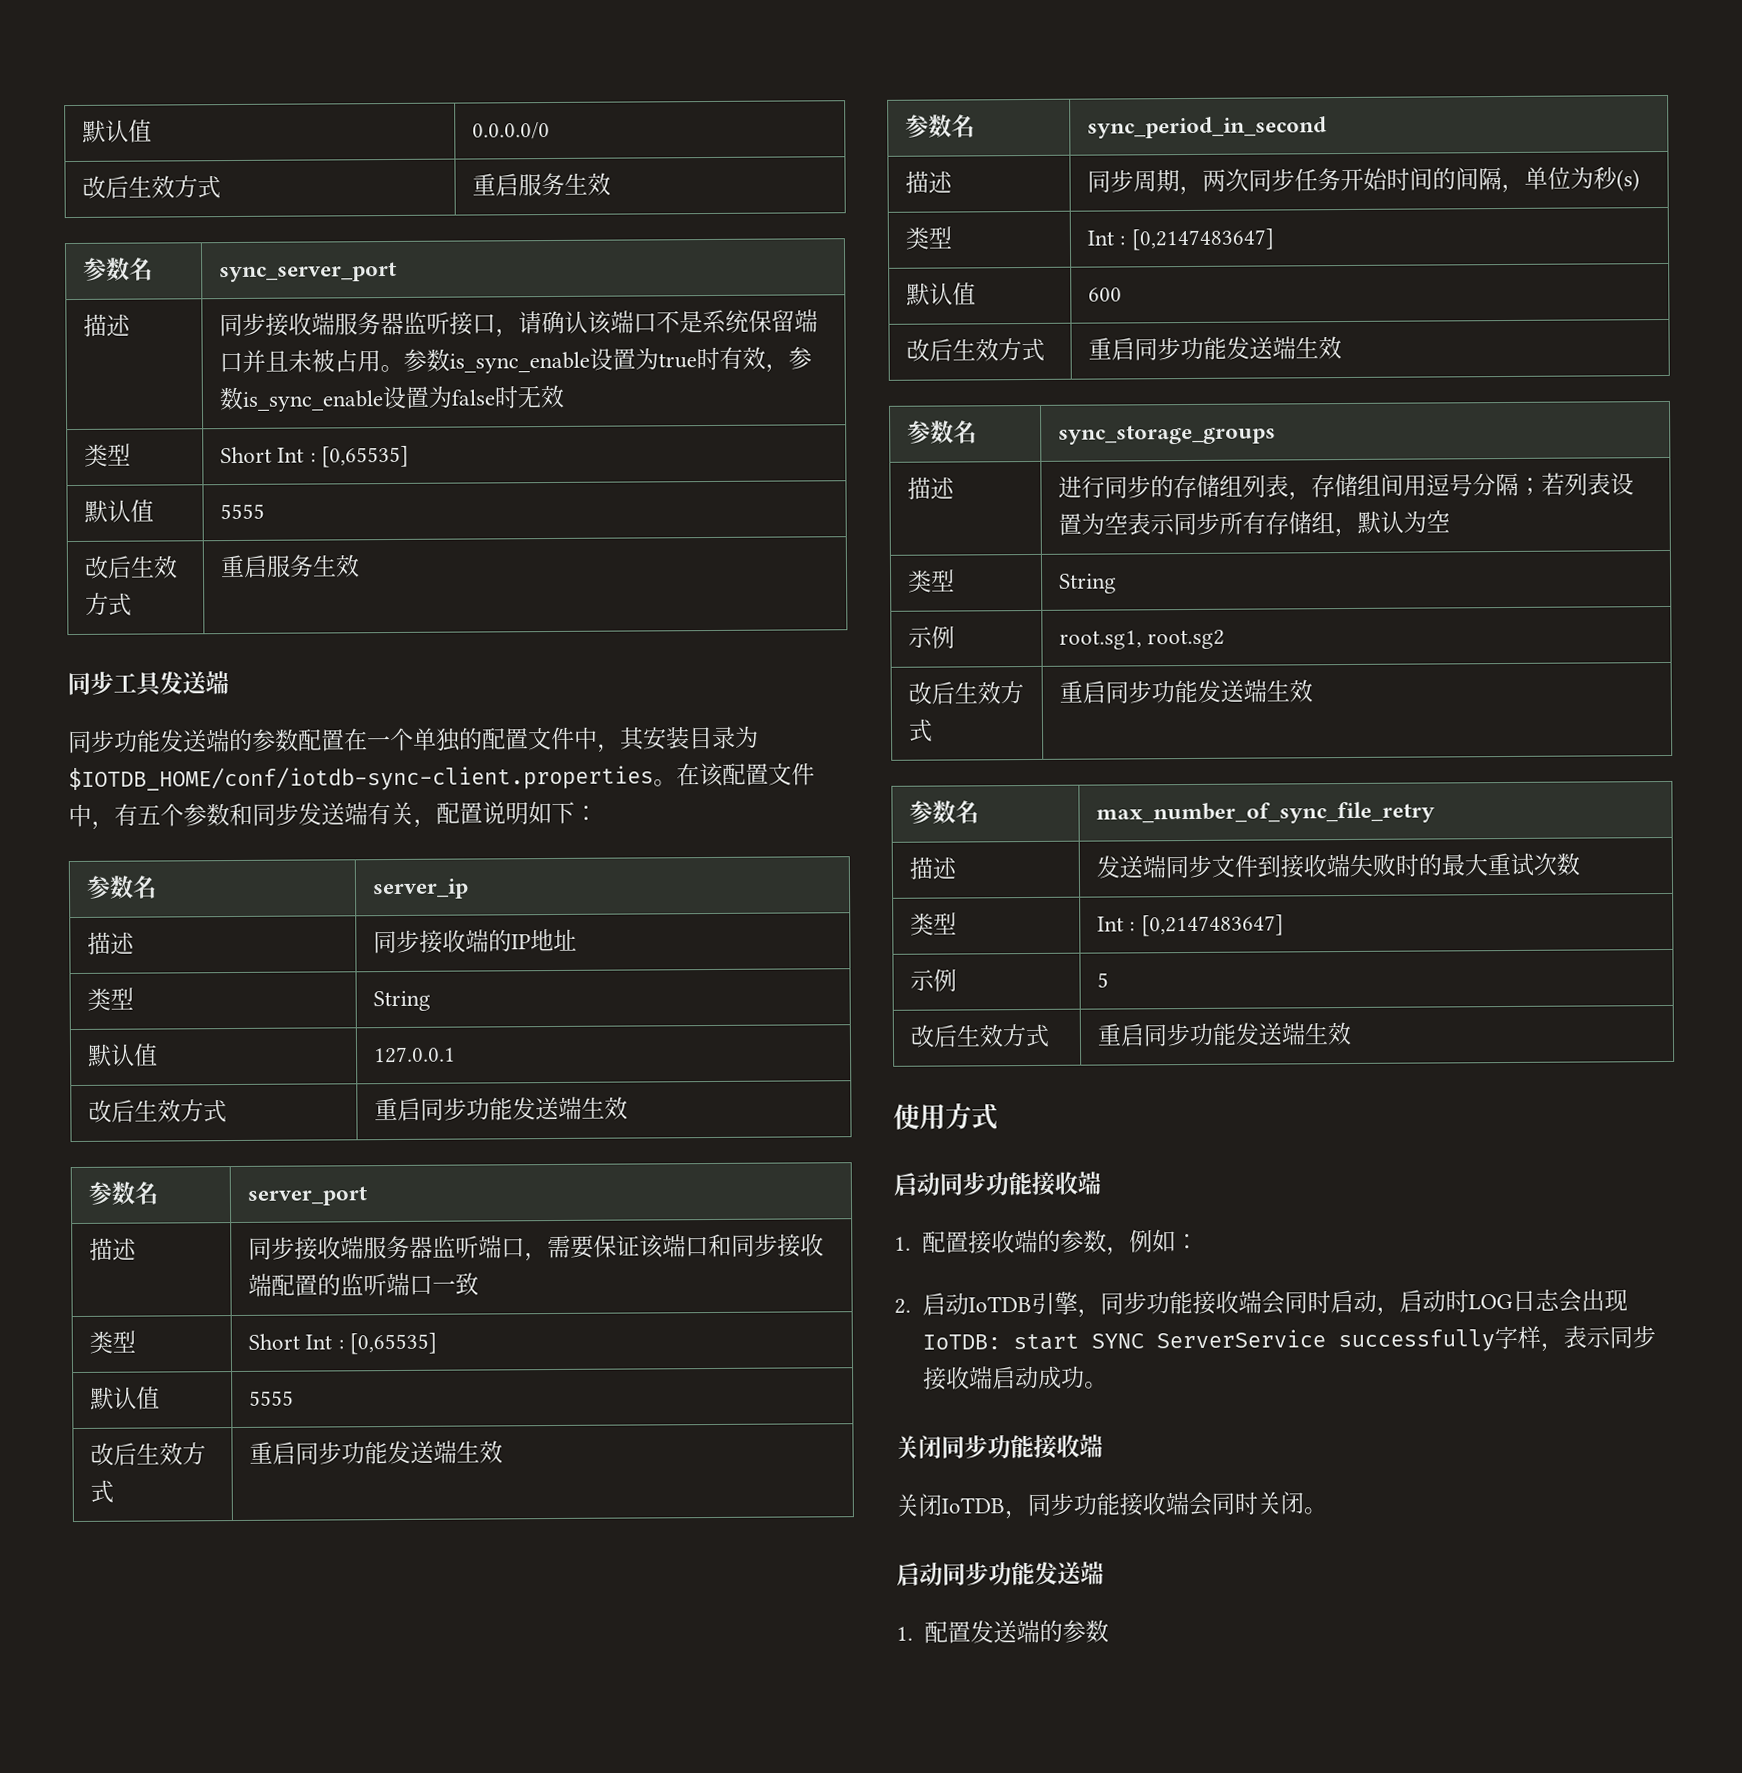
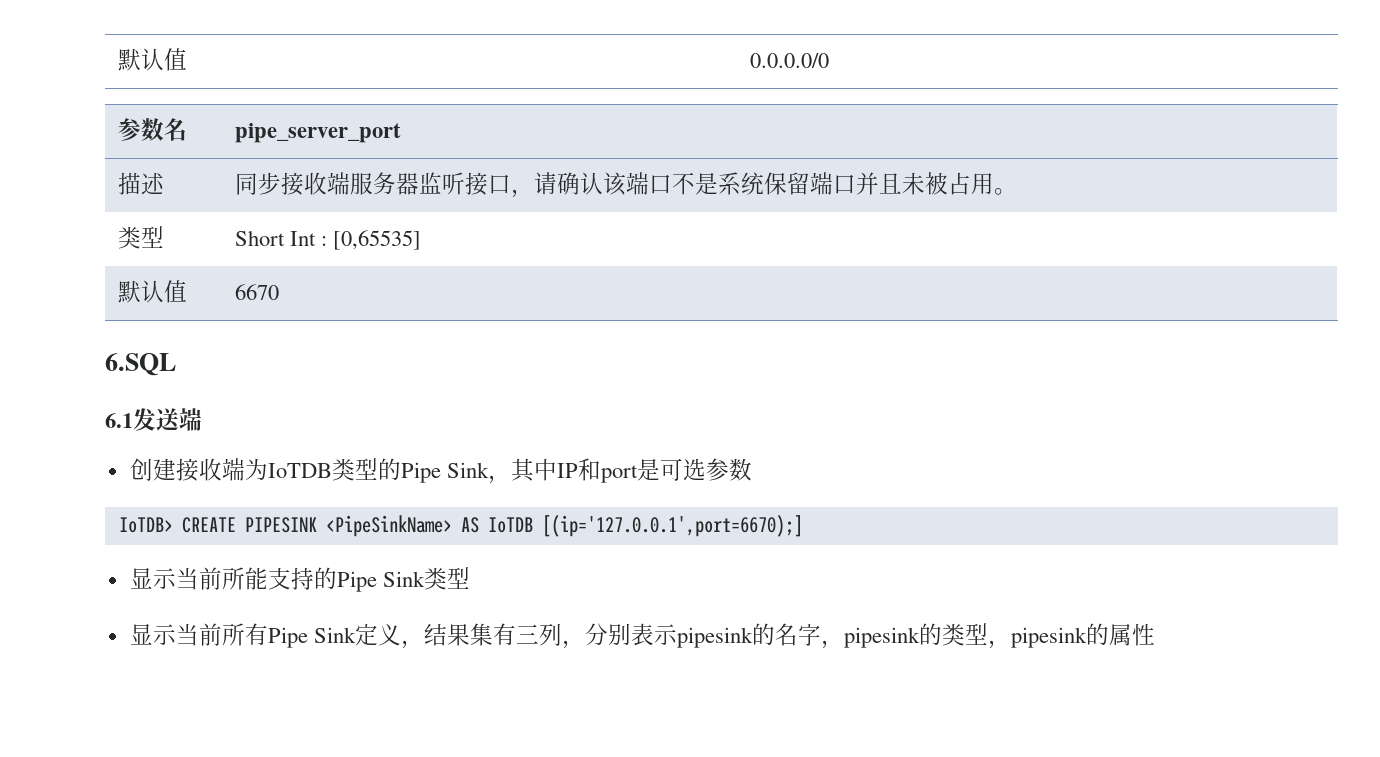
[82,175,222,199] [472,172,612,197] [83,257,154,281] [219,261,398,283] // 改后生效方式 | 重启服务生效 // 参数名 | sync_server_port -> [117,118,187,141] [234,123,401,143] // 参数名 | pipe_server_port
[403,346,813,374] [219,384,565,412] [84,443,132,467] [220,445,409,468] [84,499,155,523] [220,503,266,520] [84,555,179,579] [85,592,133,616] [220,554,361,578] [67,671,229,697] [68,725,759,754] [68,762,815,793] [68,801,598,830] [86,875,158,899] [372,878,470,900] [87,931,136,955] [373,928,578,954] [87,987,135,1011] [373,990,432,1012] [87,1043,159,1067] [373,1046,457,1064] [88,1099,228,1123] [374,1096,629,1121] [88,1181,159,1205] [247,1186,368,1206] [89,1237,138,1261] [248,1233,825,1262] [248,1272,480,1297] [89,1330,137,1354] [248,1332,437,1355] [90,1386,161,1410] [249,1390,295,1406] [90,1442,207,1466] [90,1479,115,1503] [249,1440,504,1465] [905,114,976,138] [1087,116,1328,139] [905,170,954,194] [1087,166,1641,196] [905,226,953,250] [1087,228,1275,251] [906,282,977,306] [1088,287,1123,302] [906,337,1046,362] [1088,336,1343,361] [907,420,978,444] [1058,424,1277,445] [907,476,956,500] [1058,472,1635,501] [1058,510,1451,538] [908,569,956,593] [1059,573,1118,594] [908,625,956,649] [1059,629,1226,650] [908,681,1025,705] [908,718,934,742] [1059,679,1314,704] [909,800,980,824] [1096,801,1436,825] [909,856,958,880] [1096,852,1581,879] [910,912,958,936] [1097,914,1284,937] [910,968,958,992] [1097,972,1110,988] [910,1023,1051,1048] [1097,1021,1353,1047] [893,1103,998,1131] [893,1171,1101,1196] [894,1229,1199,1256] [894,1288,1628,1318] [921,1325,1656,1353] [922,1365,1108,1390] [895,1434,1103,1459] [895,1491,1327,1520] [896,1561,1104,1586] [896,1619,1109,1644] 参数is_sync_enable设置为true时有效，参数is_sync_enable设置为false时无效 // 类型 | Short Int : [0,65535] // 默认值 | 5555 // 改后生效方式 | 重启服务生效 // 同步工具发送端 // 同步功能发送端的参数配置在一个单独的配置文件中，其安装目录为$IOTDB_HOME/conf/iotdb-sync-client.properties。在该配置文件中，有五个参数和同步发送端有关，配置说明如下： // 参数名 | server_ip // 描述 | 同步接收端的IP地址 // 类型 | String // 默认值 | 127.0.0.1 // 改后生效方式 | 重启同步功能发送端生效 // 参数名 | server_port // 描述 | 同步接收端服务器监听端口，需要保证该端口和同步接收端配置的监听端口一致 // 类型 | Short Int : [0,65535] // 默认值 | 5555 // 改后生效方式 | 重启同步功能发送端生效 // 参数名 | sync_period_in_second // 描述 | 同步周期，两次同步任务开始时间的间隔，单位为秒(s) // 类型 | Int : [0,2147483647] // 默认值 | 600 // 改后生效方式 | 重启同步功能发送端生效 // 参数名 | sync_storage_groups // 描述 | 进行同步的存储组列表，存储组间用逗号分隔；若列表设置为空表示同步所有存储组，默认为空 // 类型 | String // 示例 | root.sg1, root.sg2 // 改后生效方式 | 重启同步功能发送端生效 // 参数名 | max_number_of_sync_file_retry // 描述 | 发送端同步文件到接收端失败时的最大重试次数 // 类型 | Int : [0,2147483647] // 示例 | 5 // 改后生效方式 | 重启同步功能发送端生效 // 使用方式 // 启动同步功能接收端 // 1.配置接收端的参数，例如： // 2.启动IoTDB引擎，同步功能接收端会同时启动，启动时LOG日志会出现IoTDB: start SYNC ServerService successfully字样，表示同步接收端启动成功。 // 关闭同步功能接收端 // 关闭IoTDB，同步功能接收端会同时关闭。 // 启动同步功能发送端 // 1.配置发送端的参数 -> [117,226,164,249] [234,230,422,250] [117,280,187,303] [234,284,279,300] [105,353,176,376] [105,408,202,431] [129,458,752,484] [118,515,803,537] [129,567,470,592] [129,623,1155,649] // 类型 | Short Int : [0,65535] // 默认值 | 6670 // 6.SQL // 6.1发送端 // 创建接收端为IoTDB类型的Pipe Sink，其中IP和port是可选参数 // IoTDB> CREATE PIPESINK <PipeSinkName> AS IoTDB [(ip='127.0.0.1',port=6670);] // 显示当前所能支持的Pipe Sink类型 // 显示当前所有Pipe Sink定义，结果集有三列，分别表示pipesink的名字，pipesink的类型，pipesink的属性

